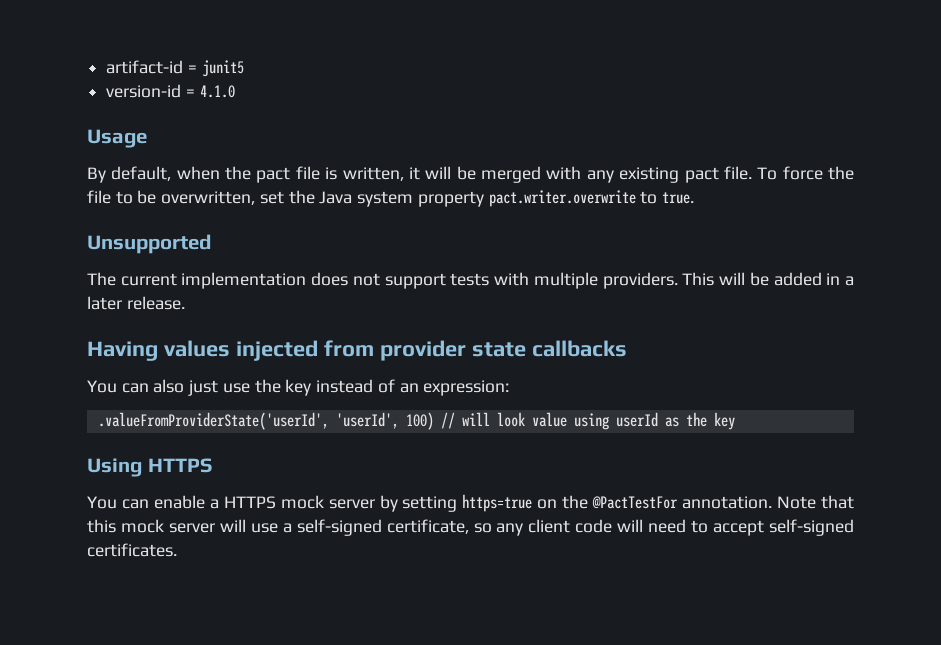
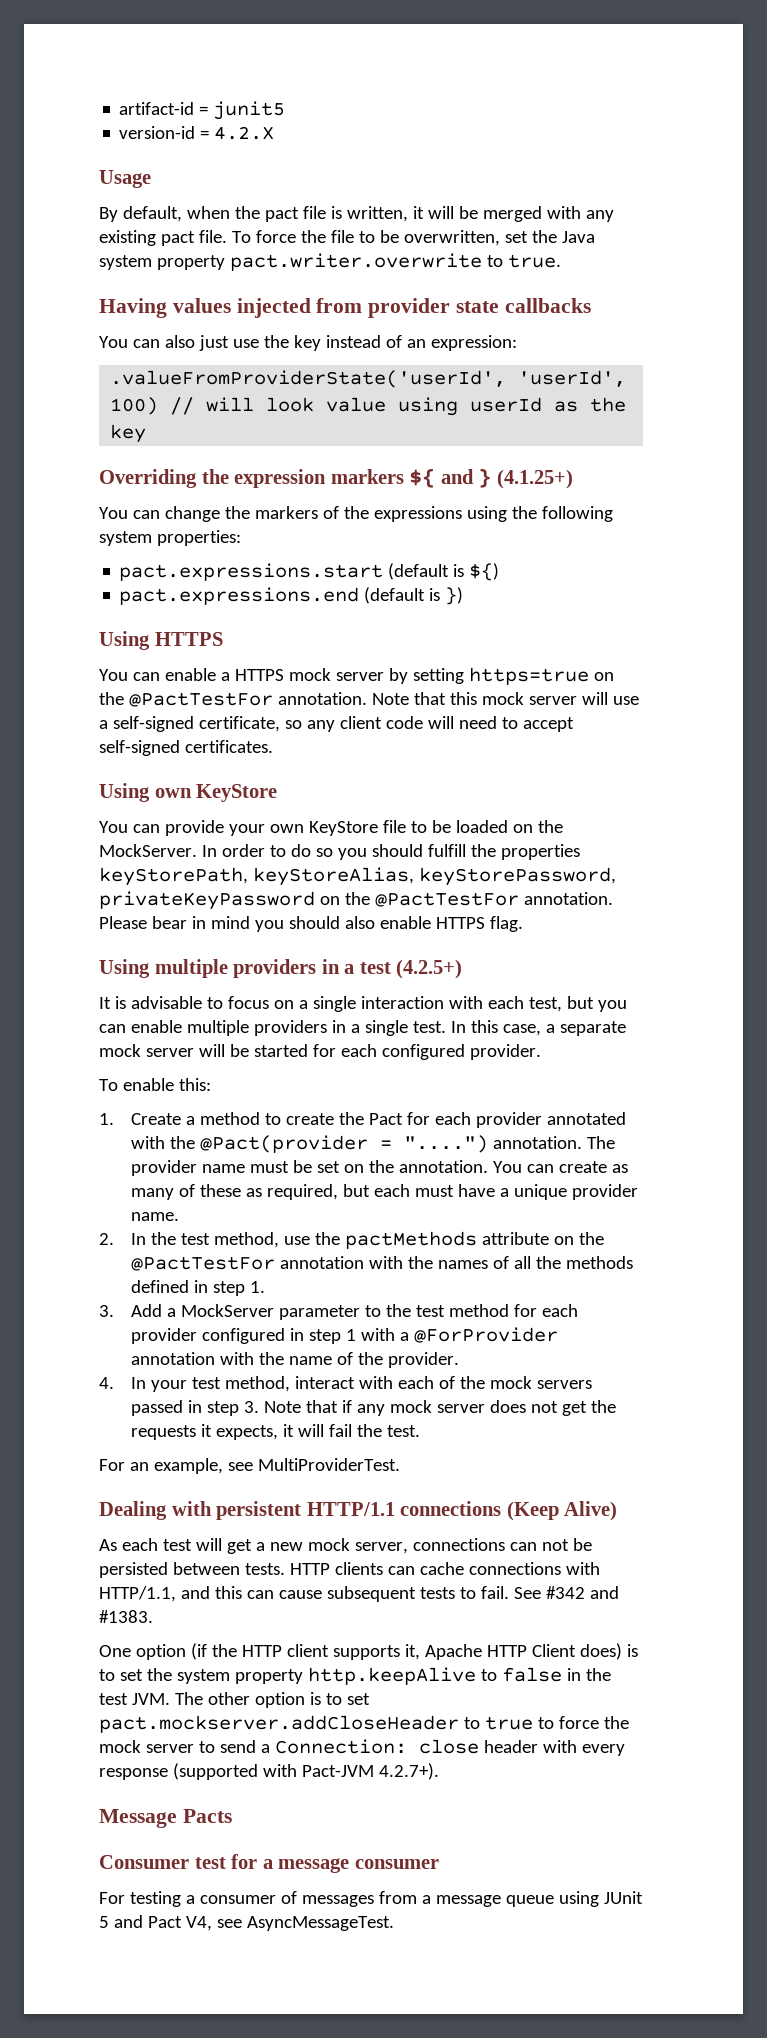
[199,85,235,98] 4.1.0 -> [214,126,275,140] 4.2.X
[87,234,211,254] [87,272,855,289] [87,296,185,310] // Unsupported // The current implementation does not support tests with multiple providers. This will be added in a later release. -> (561, 261) none
(735, 421) none -> [99,468,573,489] [99,506,613,522] [99,530,241,546] [119,563,500,581] [119,587,464,605] // Overriding the expression markers ${ and } (4.1.25+) // You can change the markers of the expressions using the following system properties: // pact.expressions.start (default is ${) // pact.expressions.end (default is })
(177, 550) none -> [99,783,278,802] [99,820,563,836] [99,844,580,860] [99,867,616,886] [99,891,613,910] [99,916,523,932] [99,959,463,979] [99,996,627,1012] [99,1020,626,1036] [99,1044,541,1060] [99,1078,211,1091] [99,1112,627,1128] [131,1135,616,1153] [131,1160,629,1176] [131,1184,639,1200] [131,1212,180,1221] [99,1231,605,1249] [131,1256,634,1271] [131,1280,266,1296] [99,1304,579,1320] [131,1327,559,1344] [131,1352,460,1368] [99,1376,593,1392] [131,1400,617,1416] [131,1424,421,1440] [99,1458,400,1474] [99,1501,618,1521] [99,1538,592,1554] [99,1562,600,1578] [99,1586,619,1602] [99,1610,153,1623] [99,1643,638,1660] [99,1667,611,1685] [99,1692,370,1708] [99,1715,629,1733] [99,1739,625,1756] [99,1763,439,1780] [99,1809,232,1828] [99,1854,439,1873] [99,1891,643,1907] [99,1915,394,1931] // Using own KeyStore // You can provide your own KeyStore file to be loaded on the MockServer. In order to do so you should fulfill the properties keyStorePath, keyStoreAlias, keyStorePassword, privateKeyPassword on the @PactTestFor annotation. Please bear in mind you should also enable HTTPS flag. // Using multiple providers in a test (4.2.5+) // It is advisable to focus on a single interaction with each test, but you can enable multiple providers in a single test. In this case, a separate mock server will be started for each configured provider. // To enable this: // 1. Create a method to create the Pact for each provider annotated with the @Pact(provider = "....") annotation. The provider name must be set on the annotation. You can create as many of these as required, but each must have a unique provider name. // 2. In the test method, use the pactMethods attribute on the @PactTestFor annotation with the names of all the methods defined in step 1. // 3. Add a MockServer parameter to the test method for each provider configured in step 1 with a @ForProvider annotation with the name of the provider. // 4. In your test method, interact with each of the mock servers passed in step 3. Note that if any mock server does not get the requests it expects, it will fail the test. // For an example, see MultiProviderTest. // Dealing with persistent HTTP/1.1 connections (Keep Alive) // As each test will get a new mock server, connections can not be persisted between tests. HTTP clients can cache connections with HTTP/1.1, and this can cause subsequent tests to fail. See #342 and #1383. // One option (if the HTTP client supports it, Apache HTTP Client does) is to set the system property http.keepAlive to false in the test JVM. The other option is to set pact.mockserver.addCloseHeader to true to force the mock server to send a Connection: close header with every response (supported with Pact-JVM 4.2.7+). // Message Pacts // Consumer test for a message consumer // For testing a consumer of messages from a message queue using JUnit 5 and Pact V4, see AsyncMessageTest.

